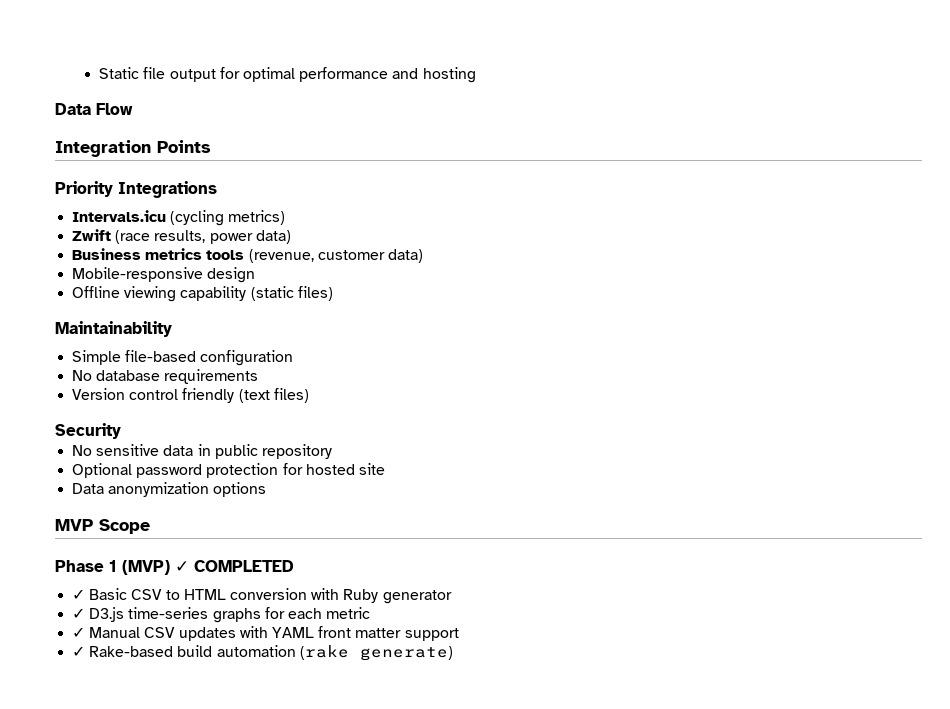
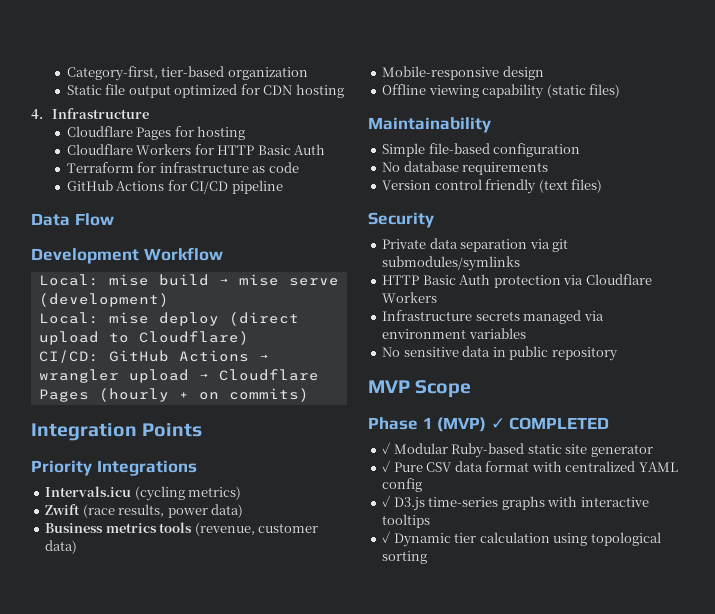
[99,67,476,83] [55,103,133,115] Static file output for optimal performance and hosting // Data Flow -> [66,66,308,81] [66,84,344,98] [31,108,150,119] [66,126,246,140] [66,144,326,155] [66,162,299,173] [66,180,283,194] [31,213,114,226] [31,247,223,264] [38,274,339,286] [38,293,169,307] [38,312,299,326] [38,331,249,345] [38,350,269,363] [38,369,319,383] [38,388,309,402] Category-first, tier-based organization // Static file output optimized for CDN hosting // 4. Infrastructure // Cloudflare Pages for hosting // Cloudflare Workers for HTTP Basic Auth // Terraform for infrastructure as code // GitHub Actions for CI/CD pipeline // Data Flow // Development Workflow // Local: mise build → mise serve (development) // Local: mise deploy (direct upload to Cloudflare) // CI/CD: GitHub Actions → wrangler upload → Cloudflare Pages (hourly + on commits)
(121, 431) none -> [382,238,569,252] [382,256,521,271] [382,274,652,288] [382,292,438,303] [382,310,604,324] [382,328,526,339] // Private data separation via git submodules/symlinks // HTTP Basic Auth protection via Cloudflare Workers // Infrastructure secrets managed via environment variables
[72,463,385,478] [72,482,267,497] // Optional password protection for hosted site // Data anonymization options -> (618, 354) none
[89,588,452,604] [72,607,371,623] [72,626,459,641] [72,645,453,661] Basic CSV to HTML conversion with Ruby generator // ✓ D3.js time-series graphs for each metric // ✓ Manual CSV updates with YAML front matter support // ✓ Rake-based build automation (rake generate) -> [393,443,653,458] [382,460,678,472] [382,478,423,492] [382,495,649,511] [382,514,431,528] [382,531,661,547] [382,551,428,564] Modular Ruby-based static site generator // ✓ Pure CSV data format with centralized YAML config // ✓ D3.js time-series graphs with interactive tooltips // ✓ Dynamic tier calculation using topological sorting

